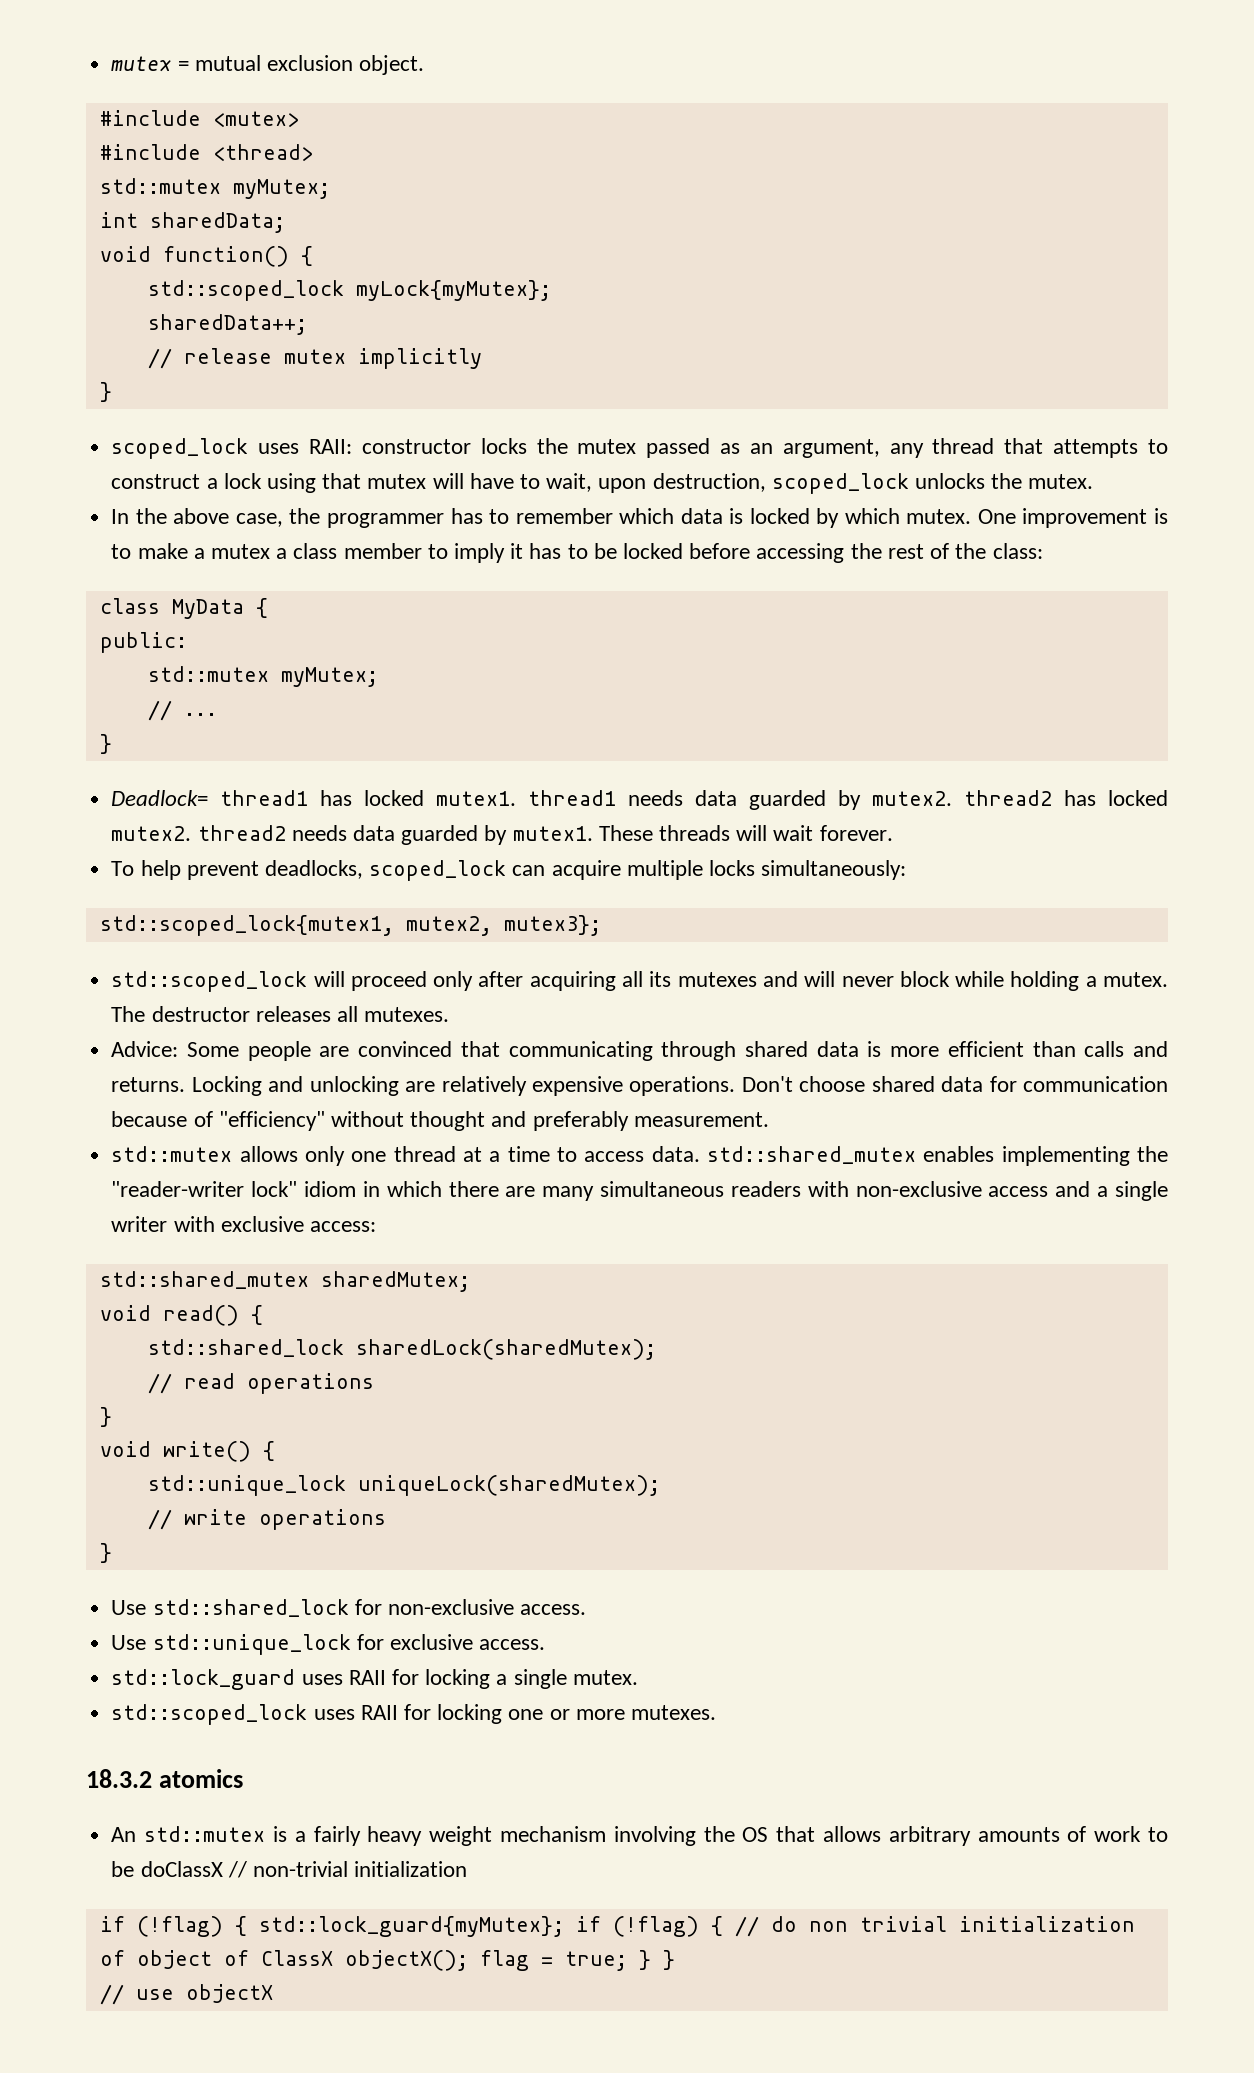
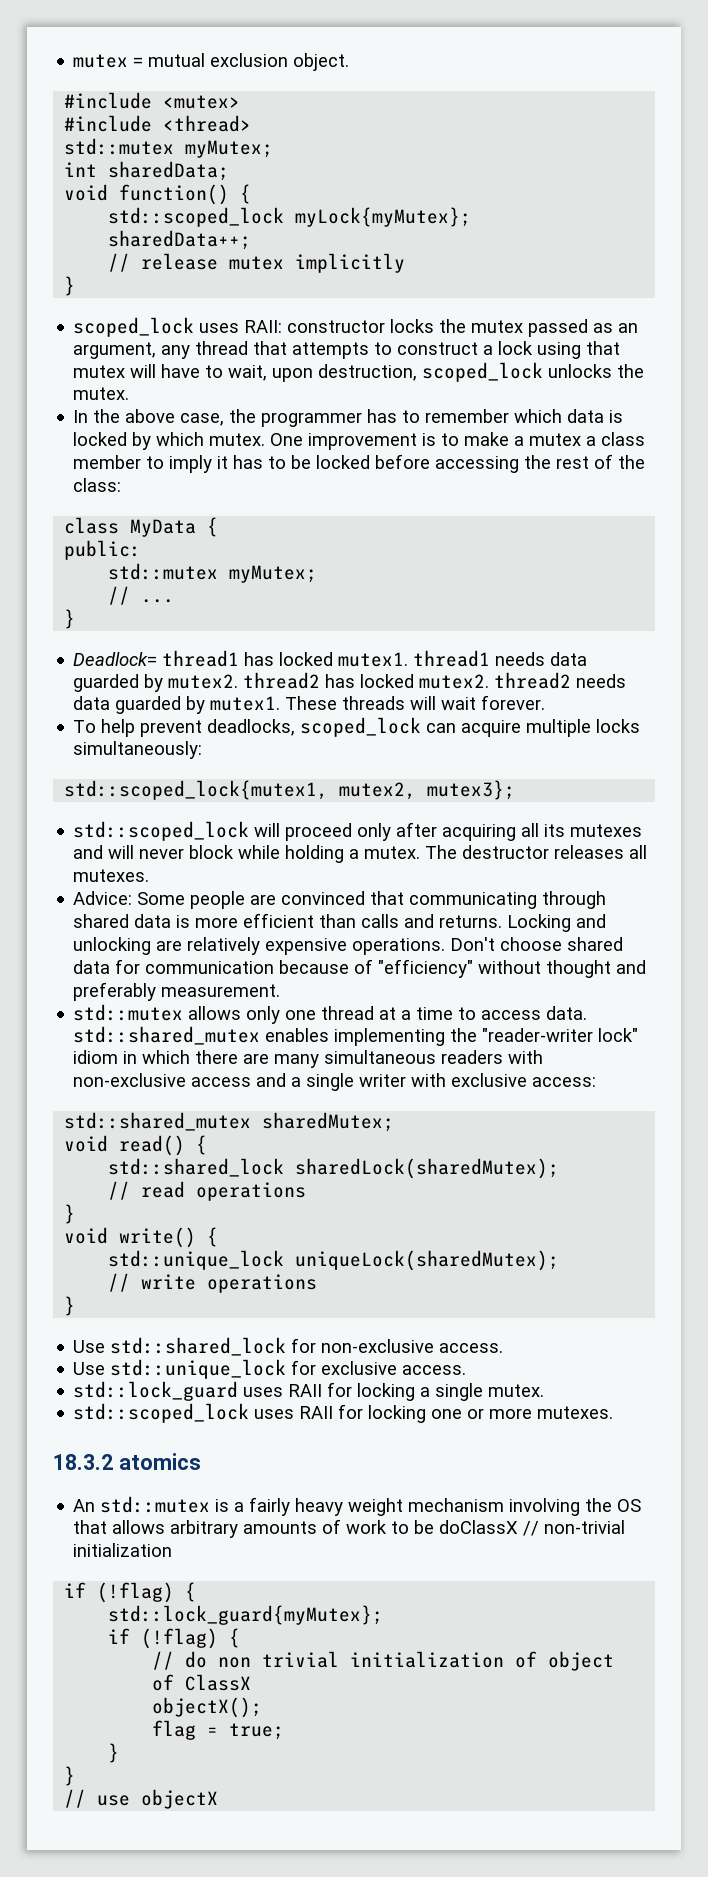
(247, 1926) none -> (197, 1592) //
[575,1916,723,1937] if (!flag) { -> [108,1628,241,1649] // if (!flag) { //
(333, 1958) none -> (252, 1682) //
(468, 1960) none -> (263, 1707) //
[638,1950,651,1970] } -> [108,1743,120,1763] // } //

